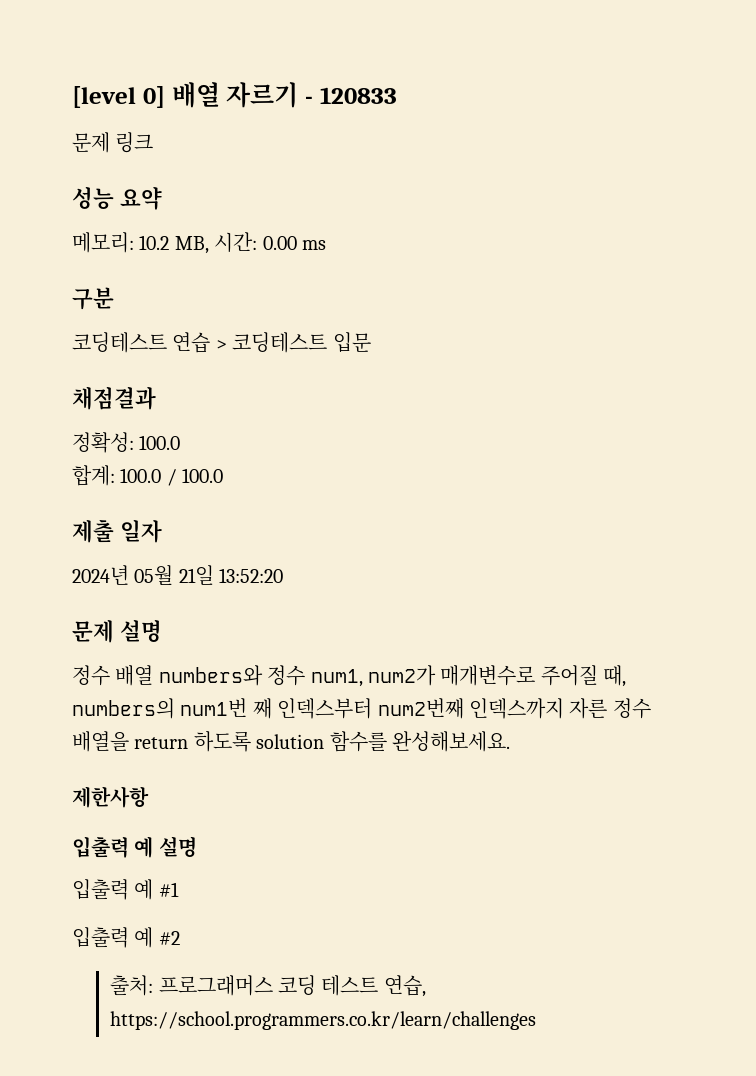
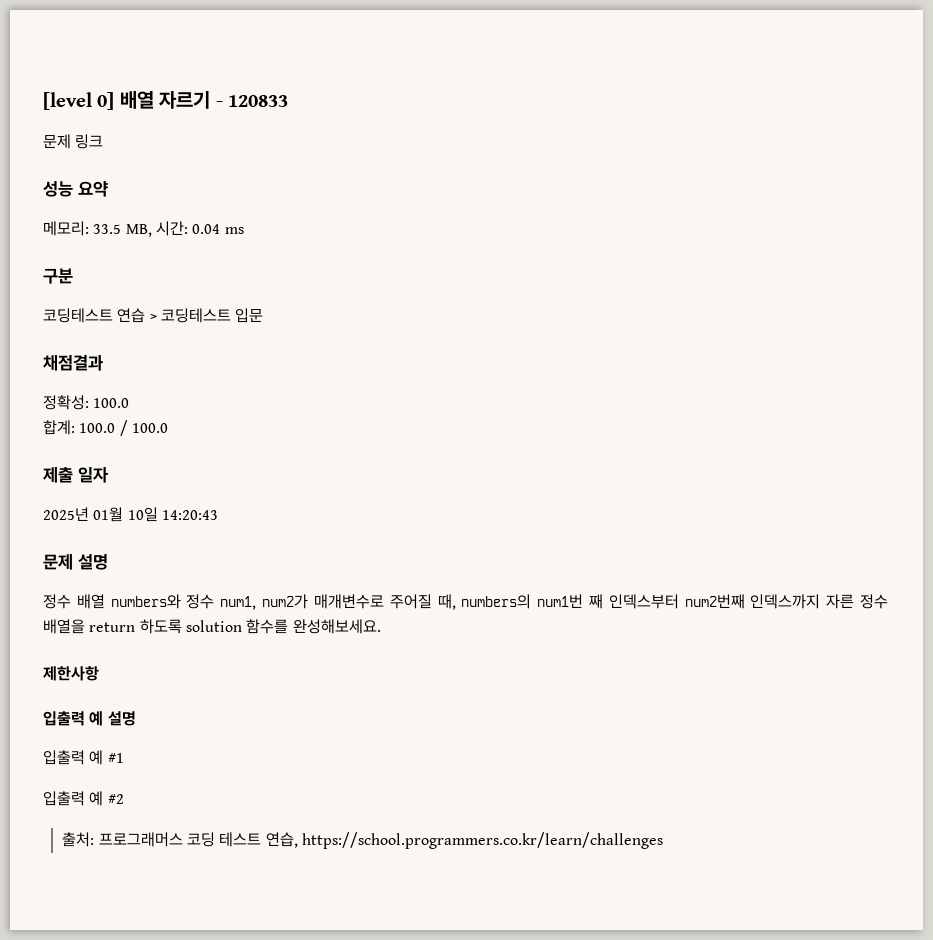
[139,235,170,250] 10.2 -> [93,224,122,234] 33.5
[262,236,297,250] 0.00 -> [192,224,221,234] 0.04
[72,564,284,585] 2024년 05월 21일 13:52:20 -> [43,507,218,522] 2025년 01월 10일 14:20:43

